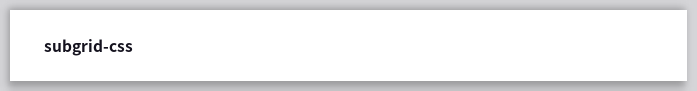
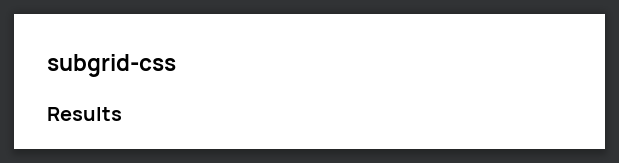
(133, 47) none -> [47,107,122,121] // Results

